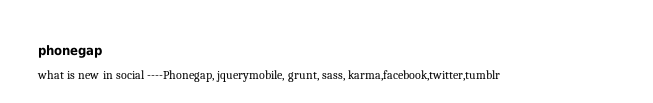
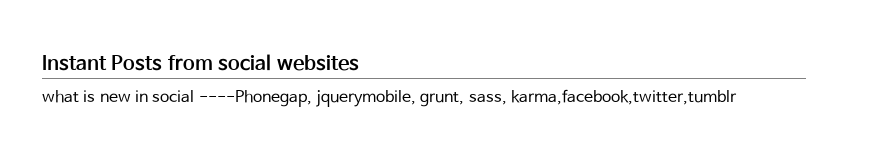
[38,45,102,58] phonegap -> [42,54,359,71] Instant Posts from social websites

